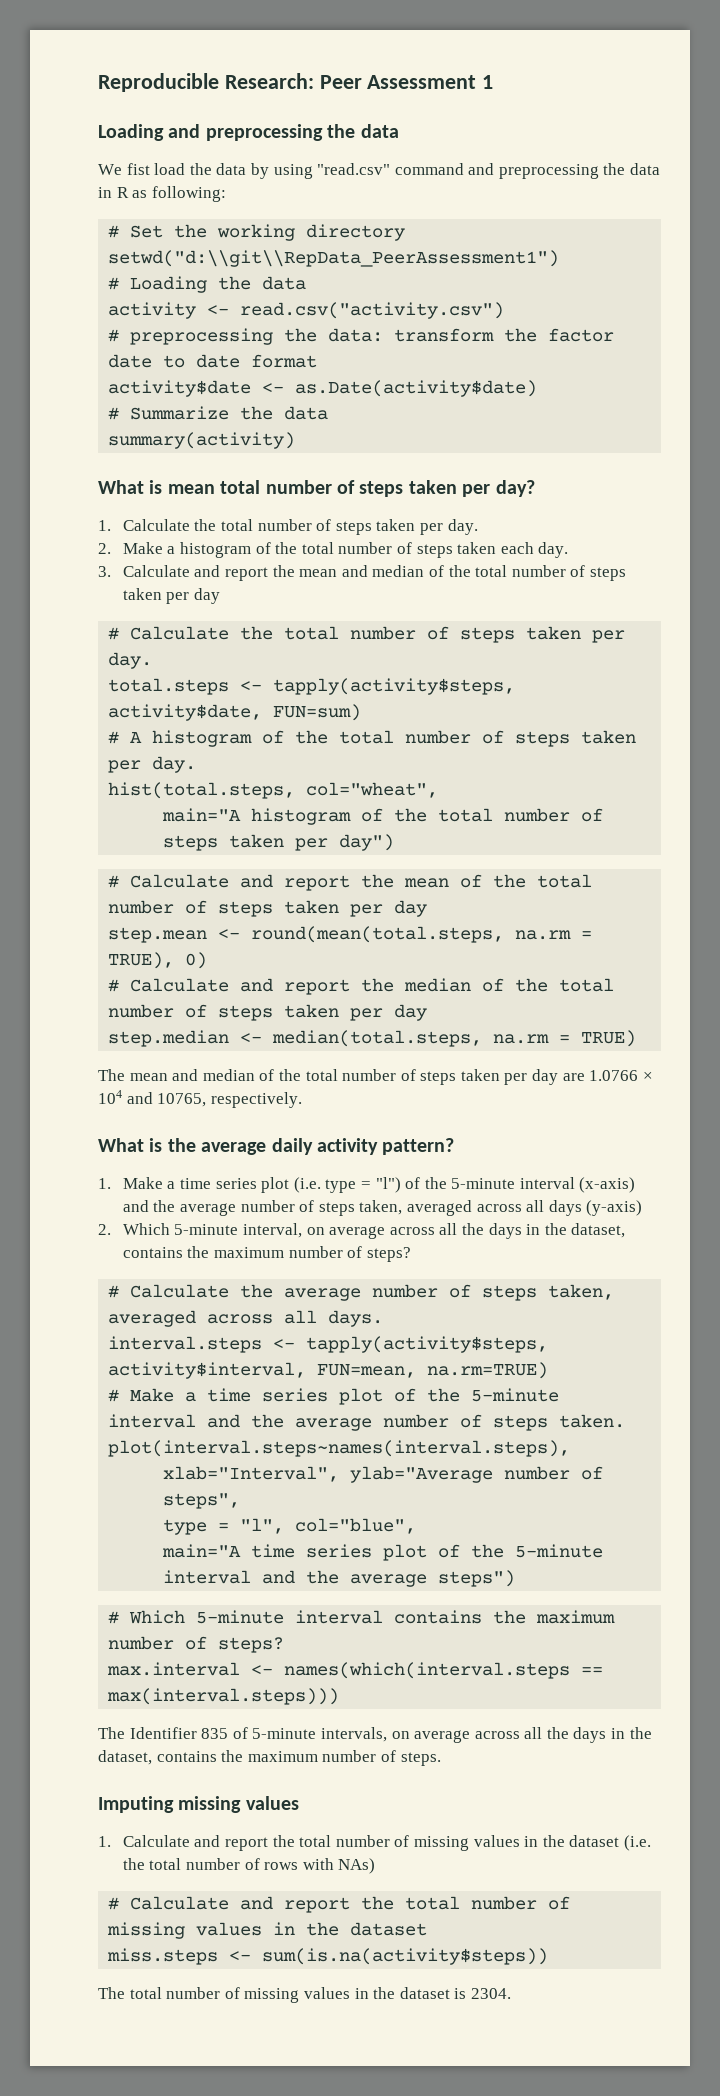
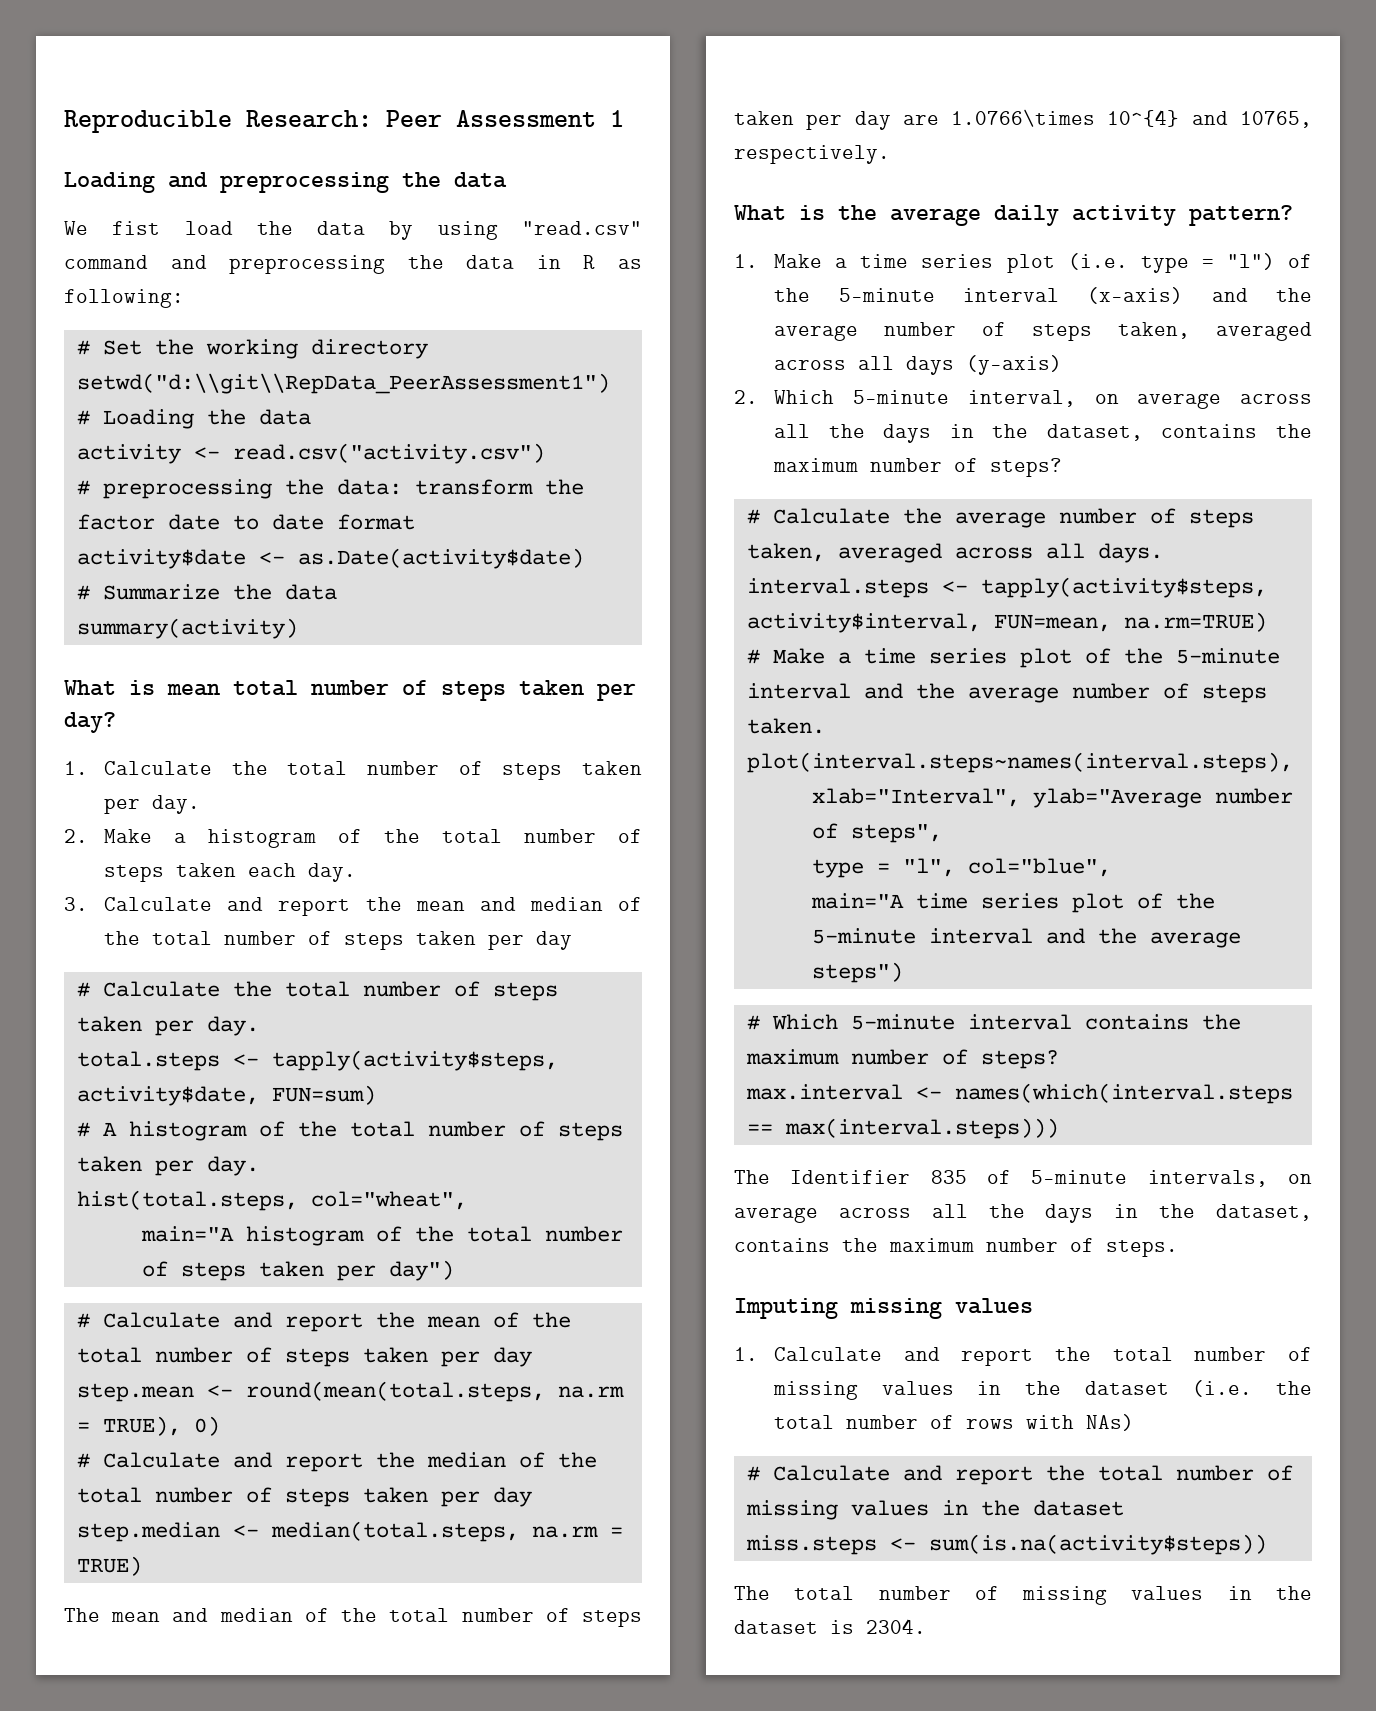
[589,1070,653,1081] [98,1090,122,1104] 1.0766 × 104 -> [951,109,1180,127] 1.0766\times 10^{4}

